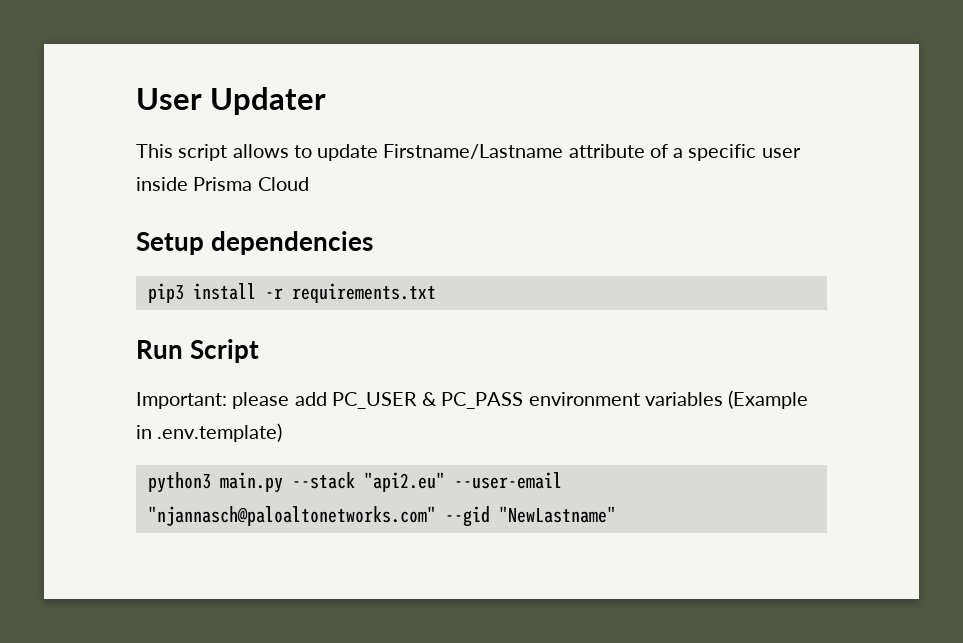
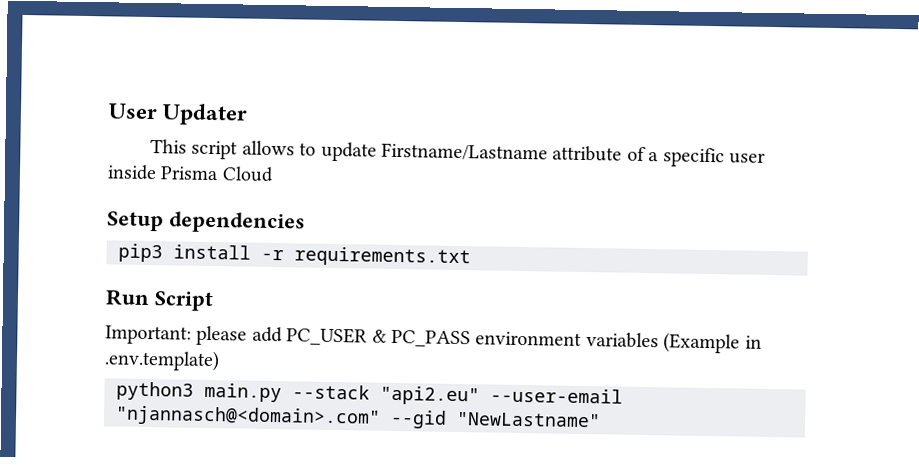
[147,506,436,526] "njannasch@paloaltonetworks.com" -> [115,405,381,428] "njannasch@<domain>.com"

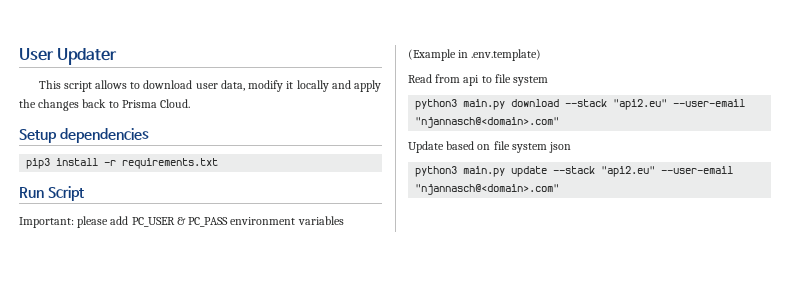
[320,141,767,168] [107,164,274,182] update Firstname/Lastname attribute of a specific user inside Prisma Cloud -> [143,80,382,92] [19,99,191,111] download user data, modify it locally and apply the changes back to Prisma Cloud.
[116,381,623,406] [115,405,601,429] // python3 main.py --stack "api2.eu" --user-email "njannasch@<domain>.com" --gid "NewLastname" -> [408,74,549,86] [415,99,746,110] [415,117,560,128] [408,141,572,153] [415,166,734,177] [415,184,560,195] // Read from api to file system // python3 main.py download --stack "api2.eu" --user-email "njannasch@<domain>.com" // Update based on file system json // python3 main.py update --stack "api2.eu" --user-email "njannasch@<domain>.com"

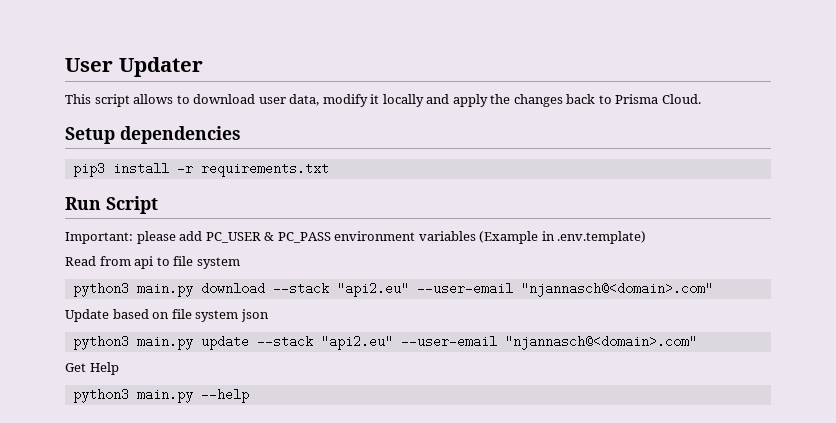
(560, 189) none -> [65,362,119,375] [72,388,249,403] // Get Help // python3 main.py --help

